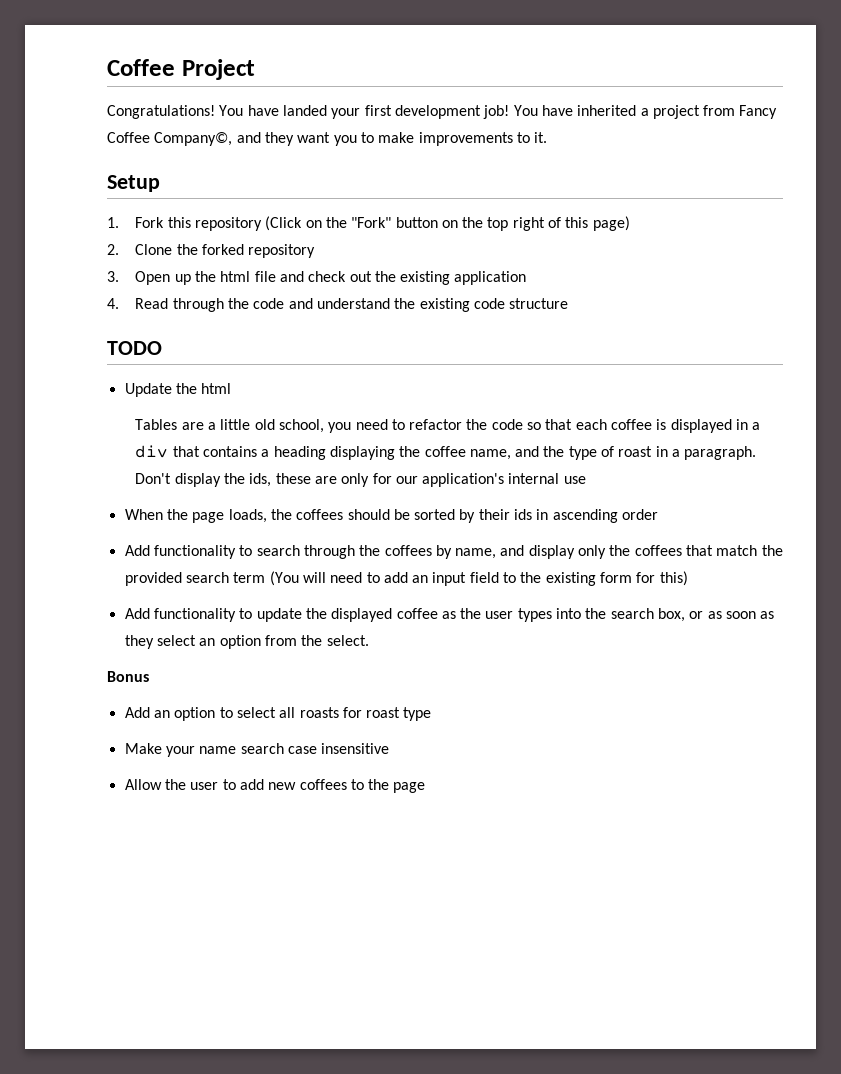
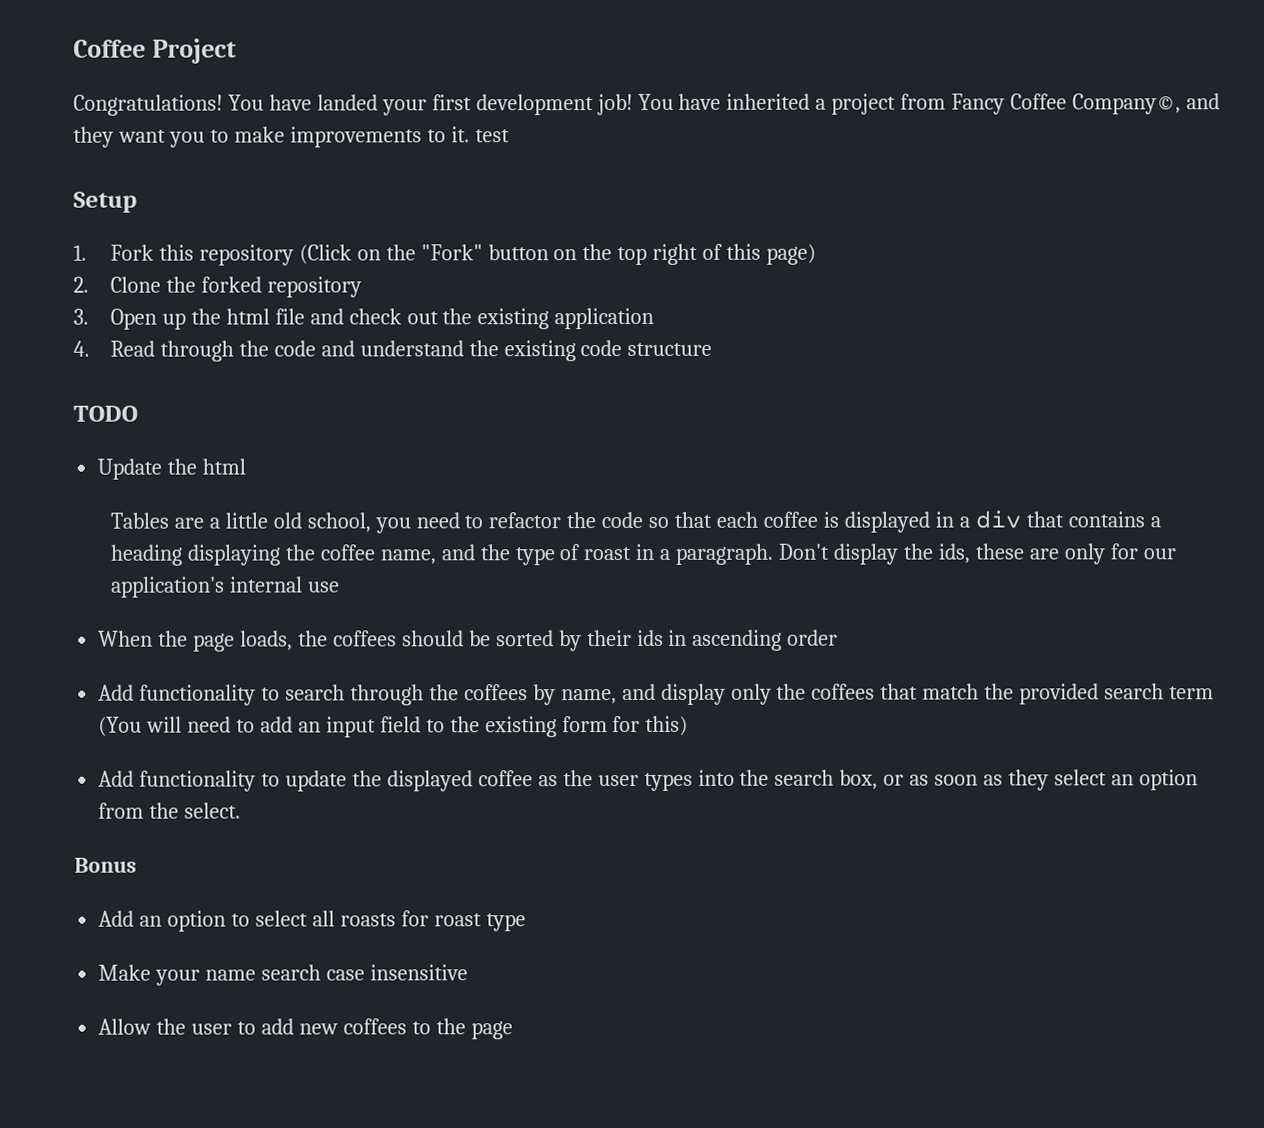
(548, 137) none -> [474,129,510,143] test

